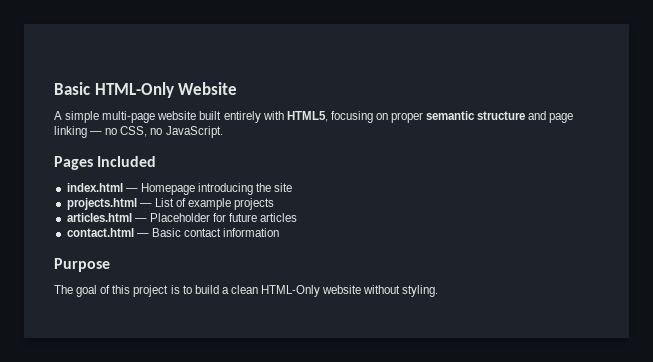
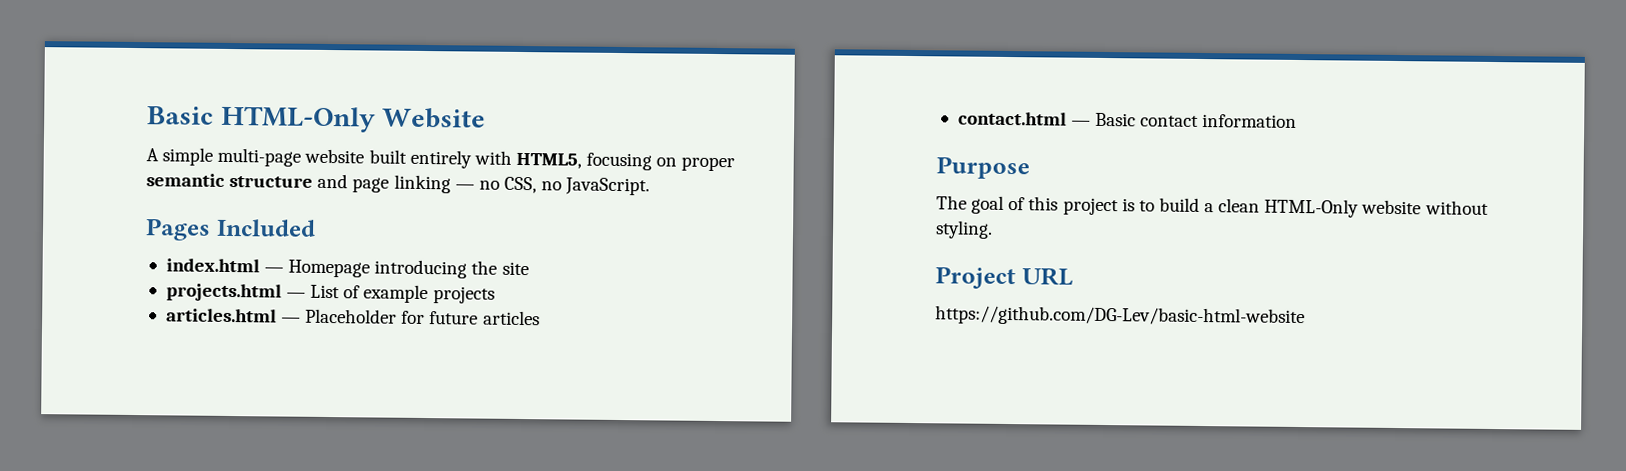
(439, 291) none -> [935,266,1073,290] [935,305,1305,328] // Project URL // https://github.com/DG-Lev/basic-html-website

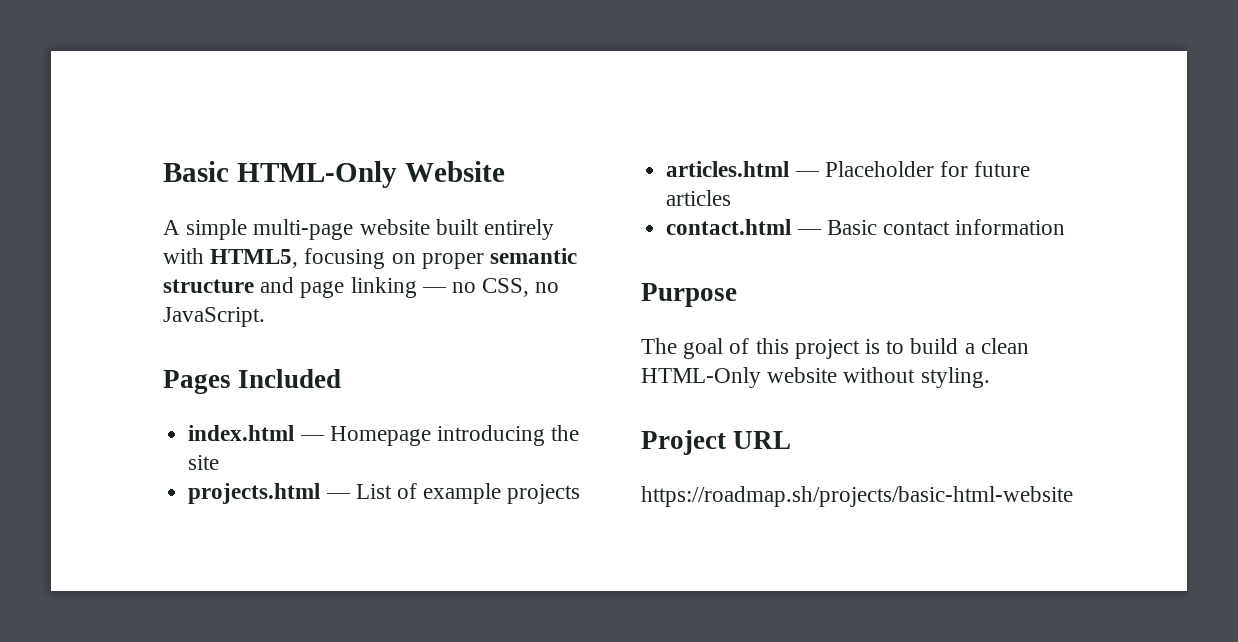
[935,305,1305,328] https://github.com/DG-Lev/basic-html-website -> [641,486,1073,507] https://roadmap.sh/projects/basic-html-website

